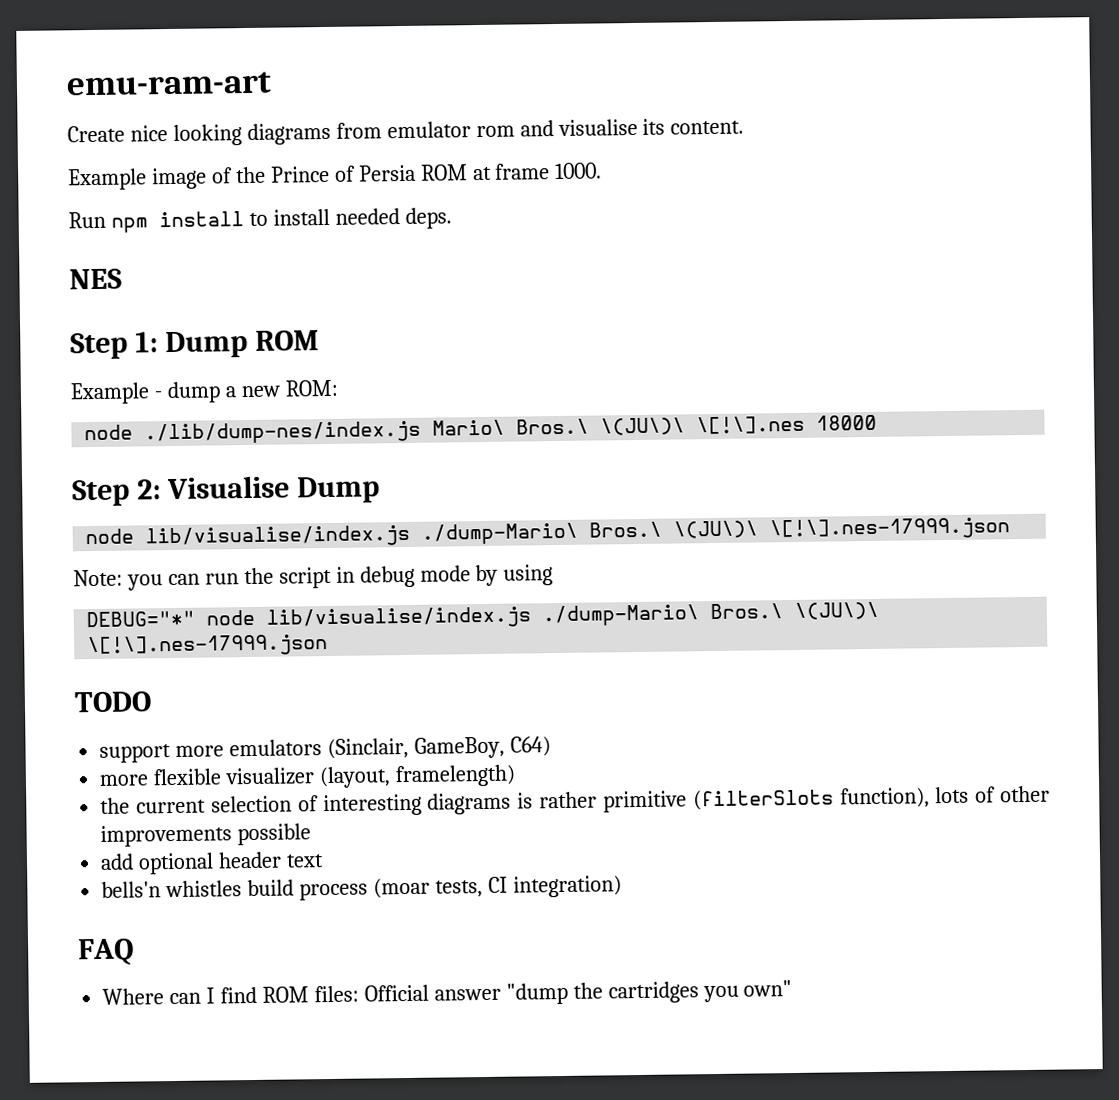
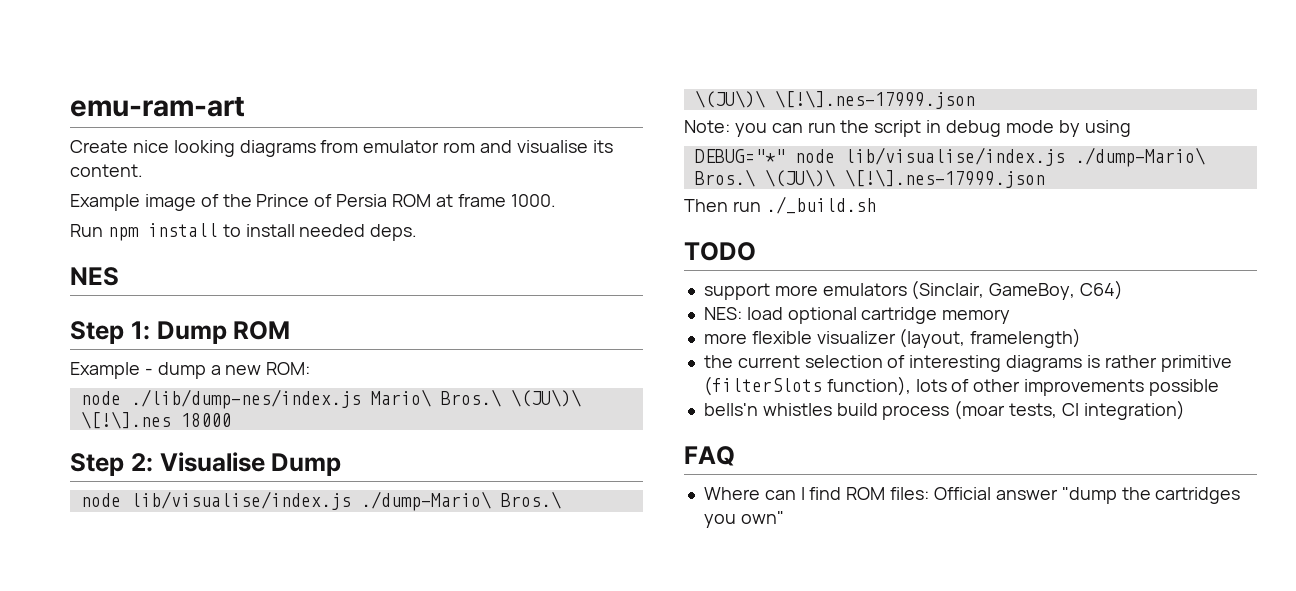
(329, 645) none -> [684,196,876,214] // Then run ./_build.sh
(551, 746) none -> [703,307,1011,324] // NES: load optional cartridge memory
[100,851,325,875] // add optional header text -> (1219, 387) none

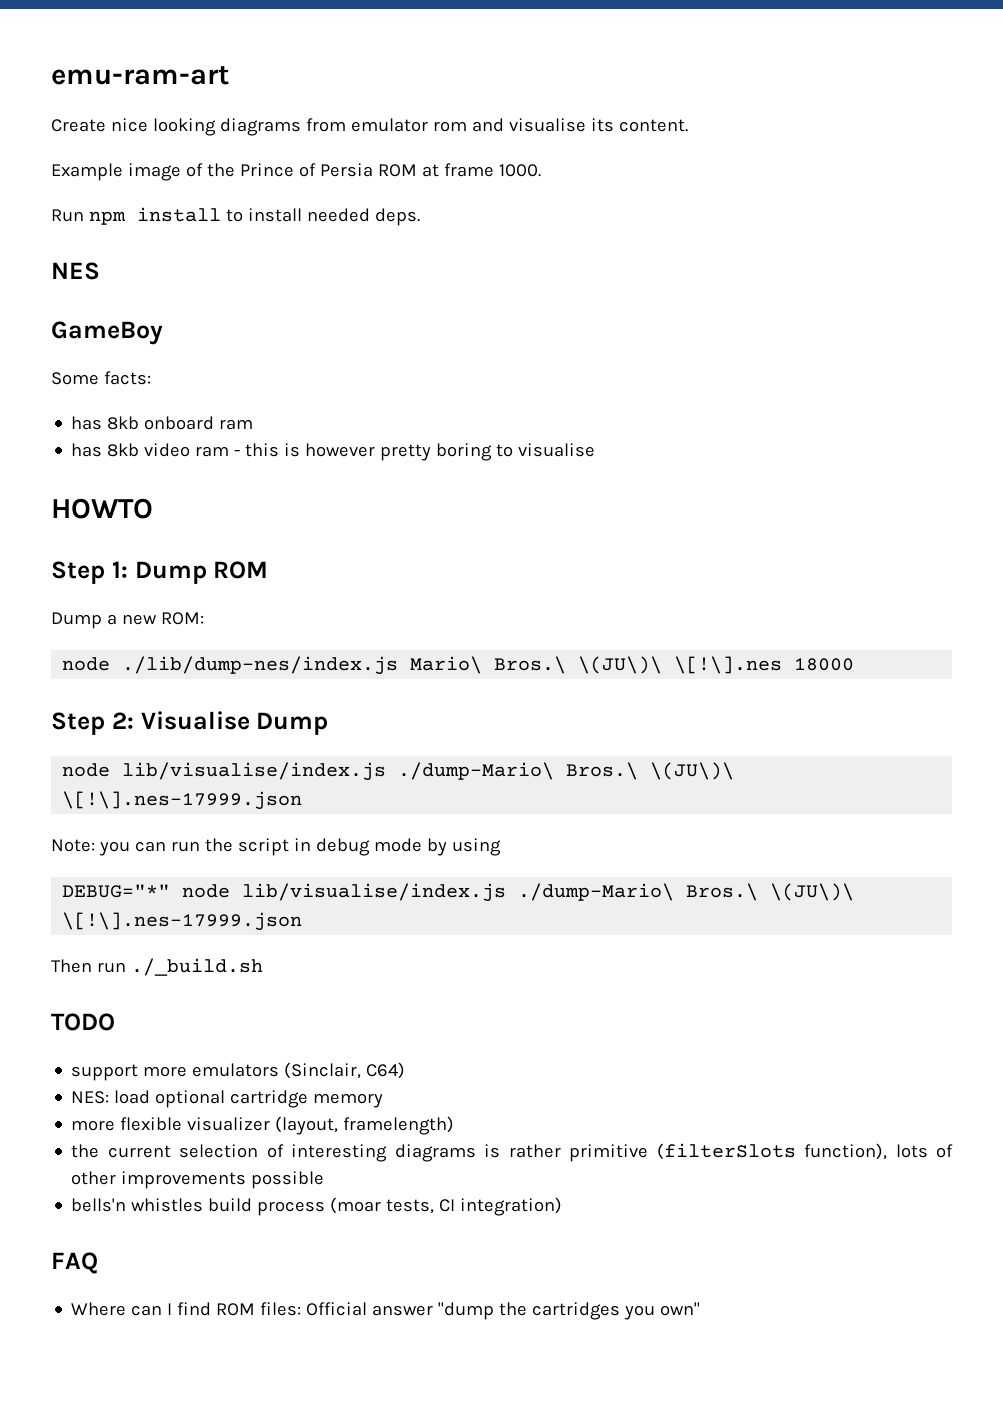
(119, 276) none -> [51,321,163,345] [51,371,151,385] [71,416,254,430] [71,443,596,461] [51,498,153,519] // GameBoy // Some facts: // has 8kb onboard ram // has 8kb video ram - this is however pretty boring to visualise // HOWTO
[70,362,206,379] Example - dump -> [51,612,102,629] Dump
[989,283,1076,300] GameBoy, -> (362, 1070) none

